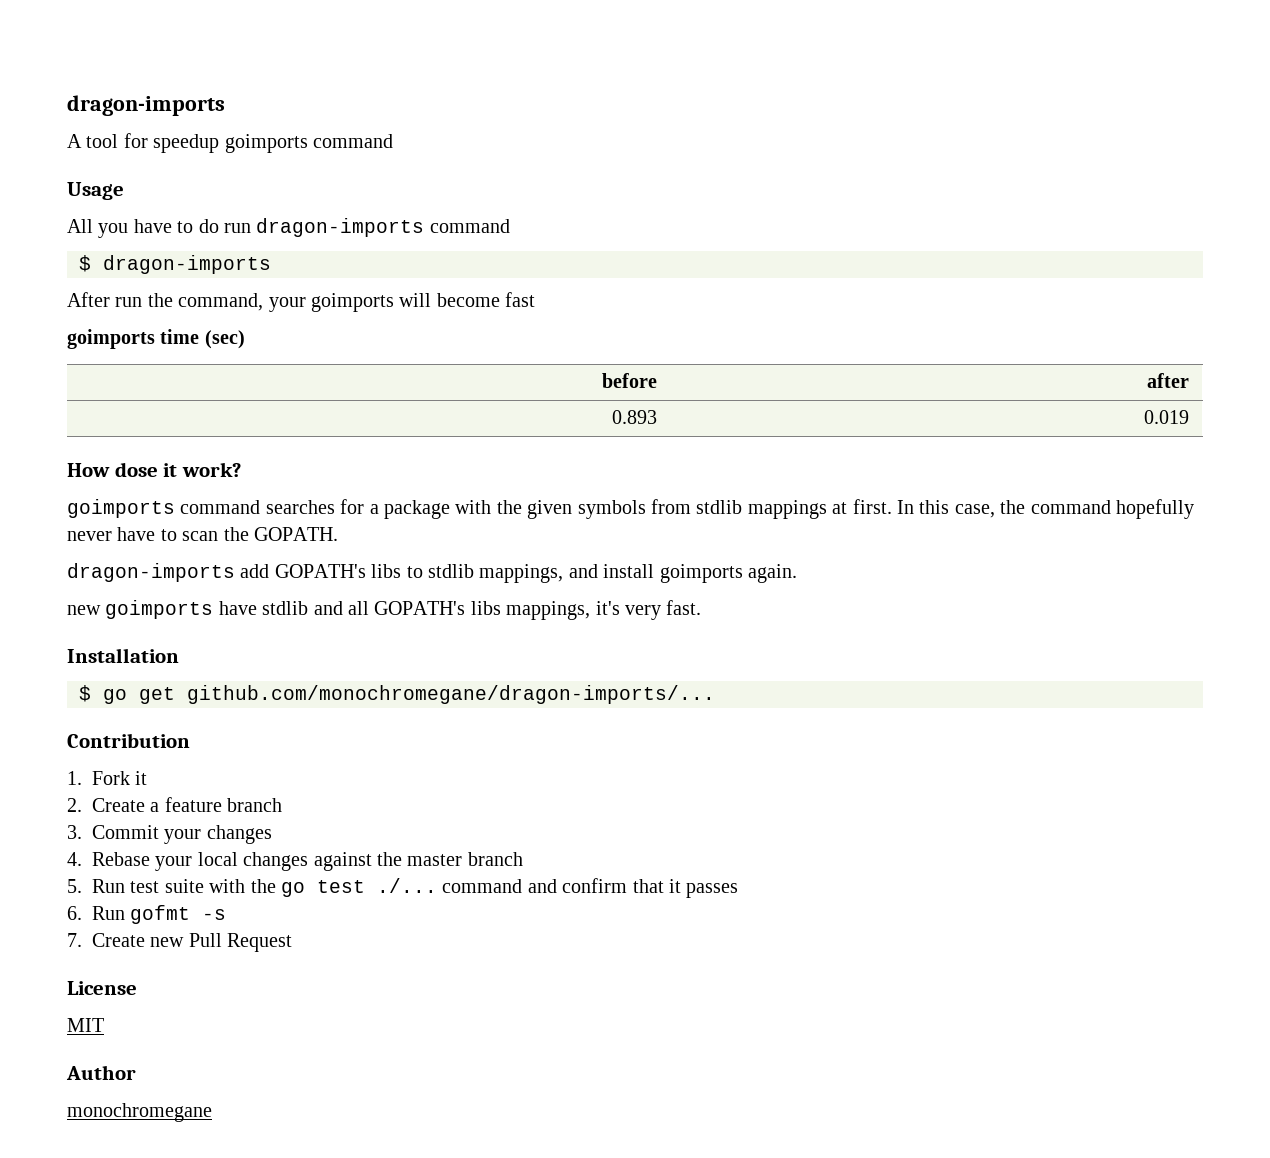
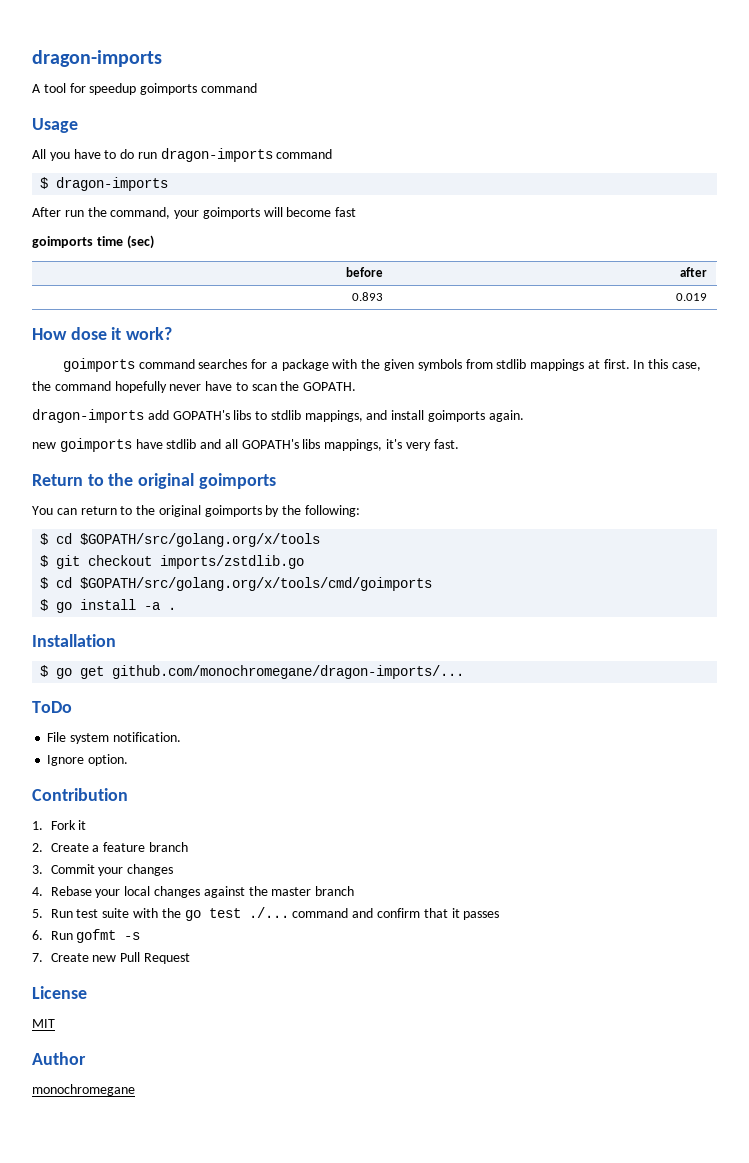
(702, 607) none -> [32,473,276,489] [32,505,361,517] [40,533,321,547] [40,555,305,569] [40,577,433,591] [40,599,177,613] // Return to the original goimports // You can return to the original goimports by the following: // $ cd $GOPATH/src/golang.org/x/tools // $ git checkout imports/zstdlib.go // $ cd $GOPATH/src/golang.org/x/tools/cmd/goimports // $ go install -a .
(715, 694) none -> [32,701,72,713] [47,732,181,744] [47,754,129,766] // ToDo // File system notification. // Ignore option.

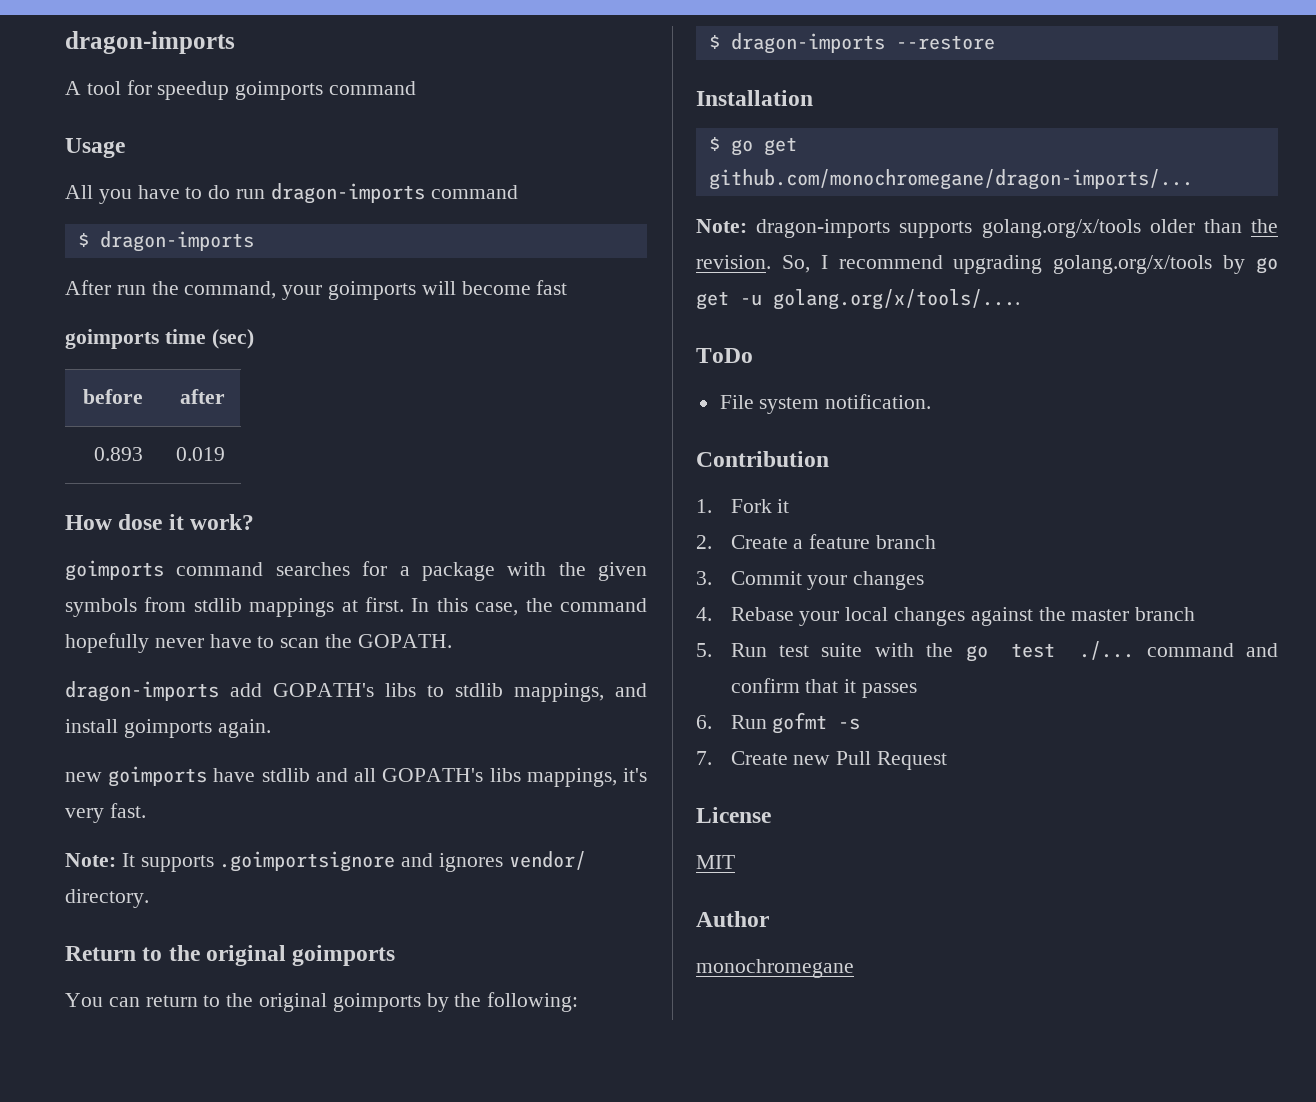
(459, 444) none -> [65,851,586,872] [65,889,149,908] // Note: It supports .goimportsignore and ignores vendor/ directory.
[56,533,321,547] [40,555,305,569] [40,577,433,591] [40,599,177,613] cd $GOPATH/src/golang.org/x/tools // $ git checkout imports/zstdlib.go // $ cd $GOPATH/src/golang.org/x/tools/cmd/goimports // $ go install -a . -> [730,33,995,54] dragon-imports --restore
(465, 672) none -> [696,219,1278,238] [696,255,1278,274] [696,289,1020,310] // Note: dragon-imports supports golang.org/x/tools older than the revision. So, I recommend upgrading golang.org/x/tools by go get -u golang.org/x/tools/....
[47,754,129,766] // Ignore option. -> (932, 401) none

